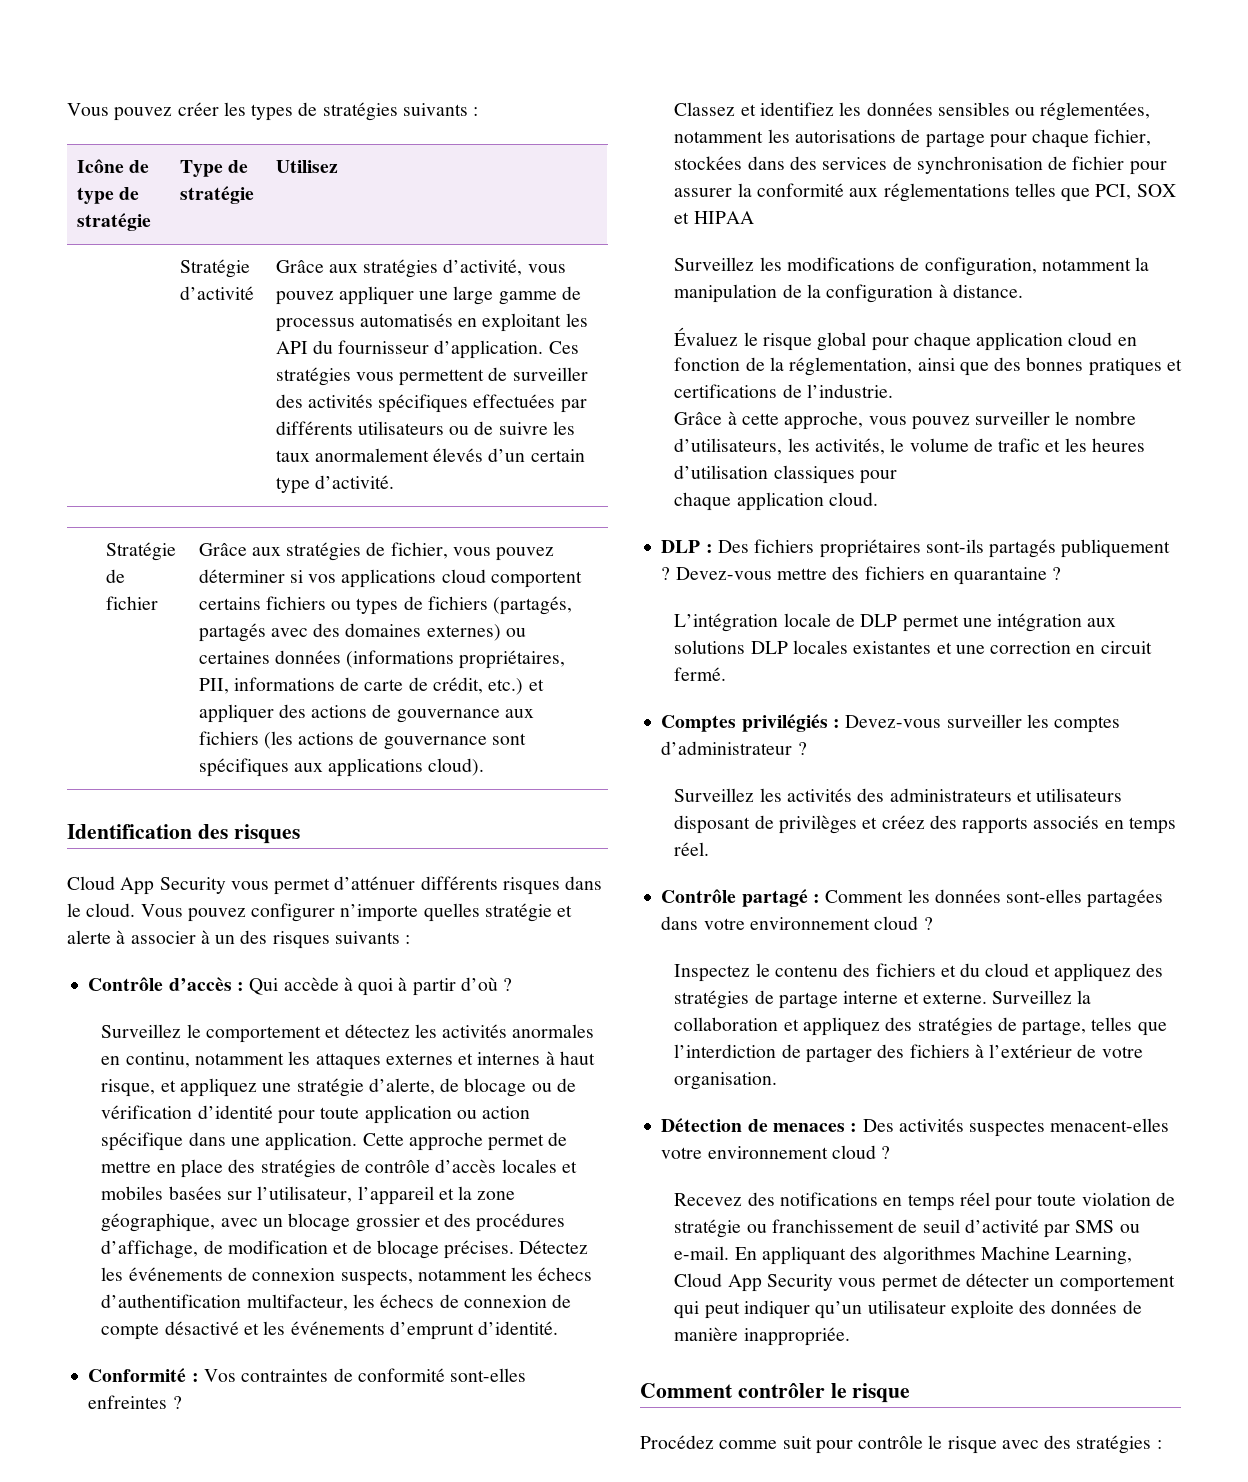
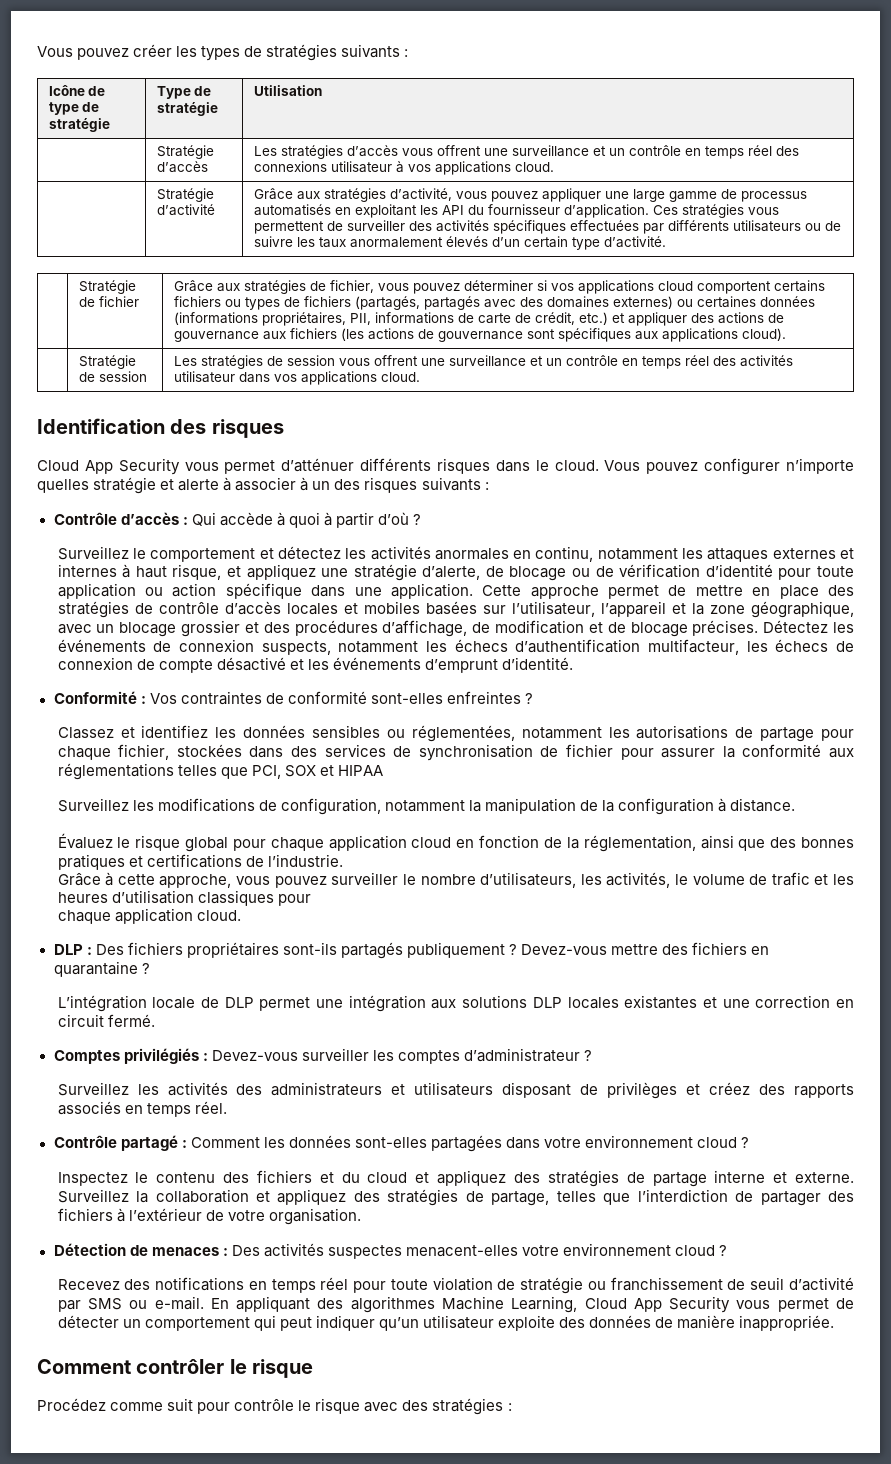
[275,160,338,173] Utilisez -> [253,85,322,96] [156,145,214,159] [156,161,208,173] [253,145,799,159] [253,161,554,175] Utilisation // | Stratégie d’accès | Les stratégies d’accès vous offrent une surveillance et un contrôle en temps réel des connexions utilisateur à vos applications cloud.
(485, 767) none -> [78,355,136,369] [78,371,147,382] [173,355,793,369] [173,371,420,385] // | Stratégie de session | Les stratégies de session vous offrent une surveillance et un contrôle en temps réel des activités utilisateur dans vos applications cloud.

